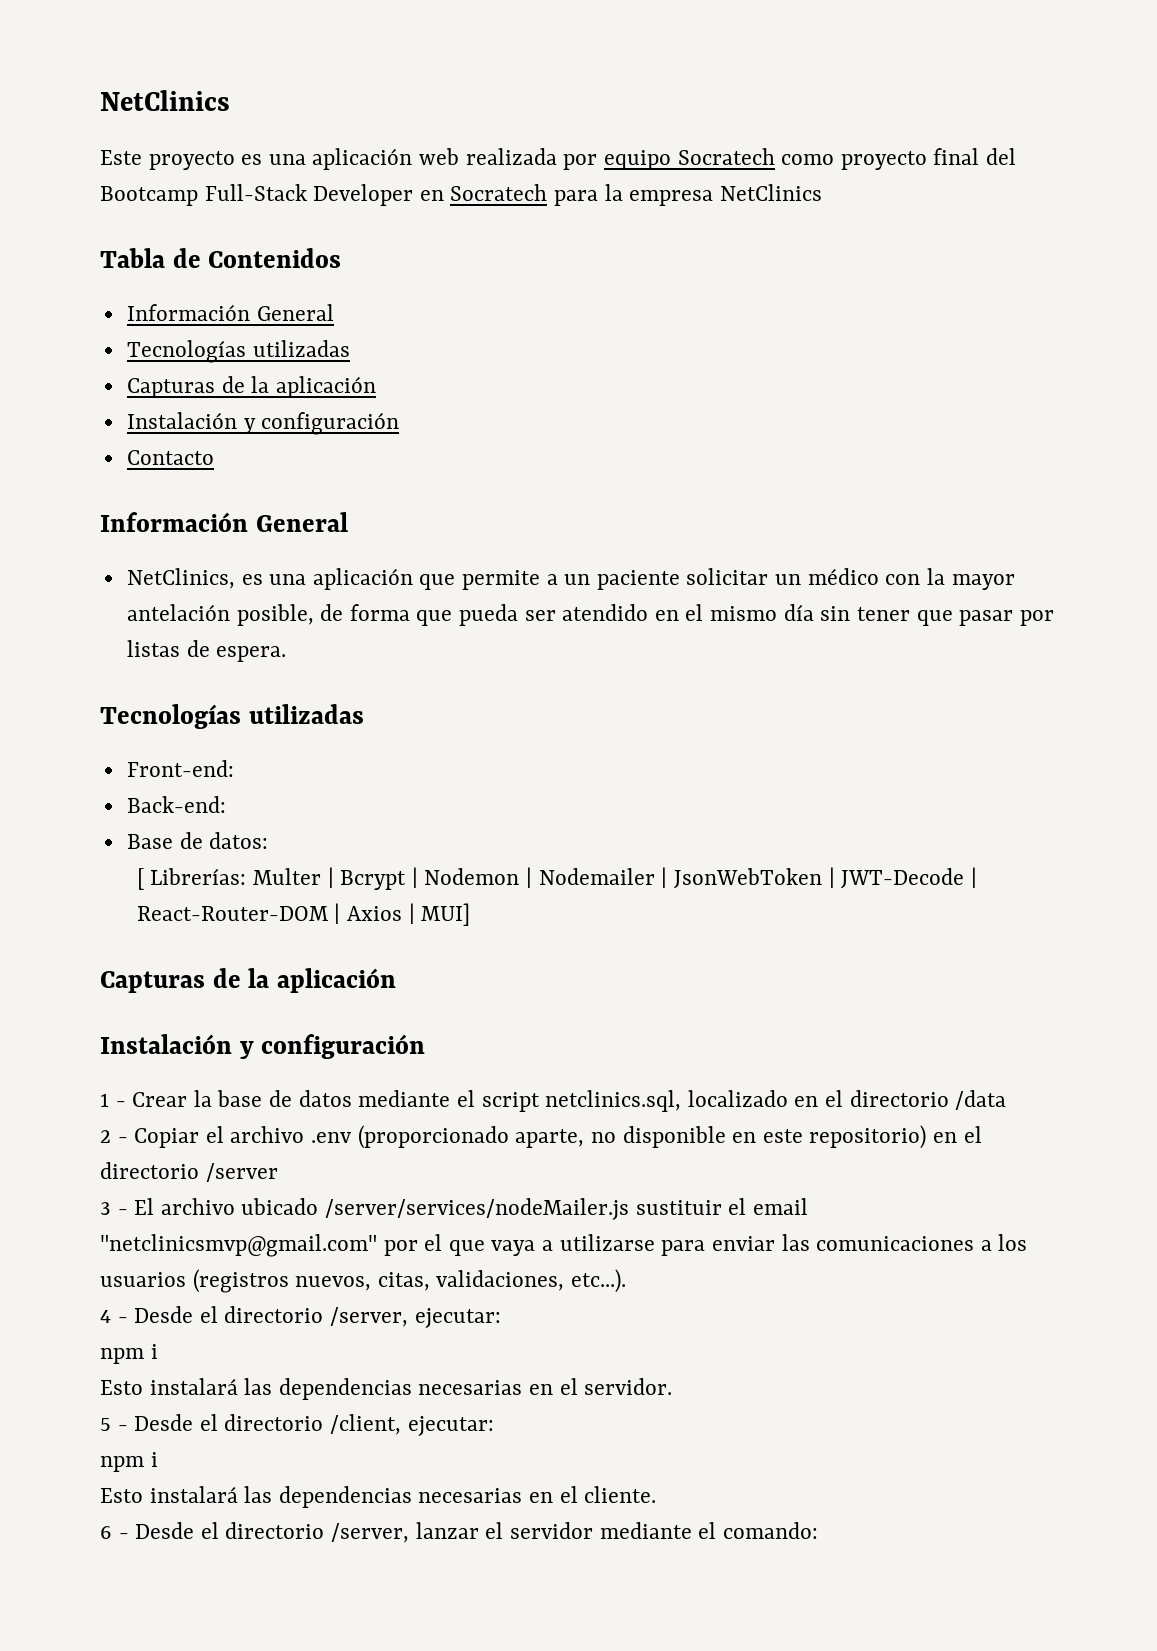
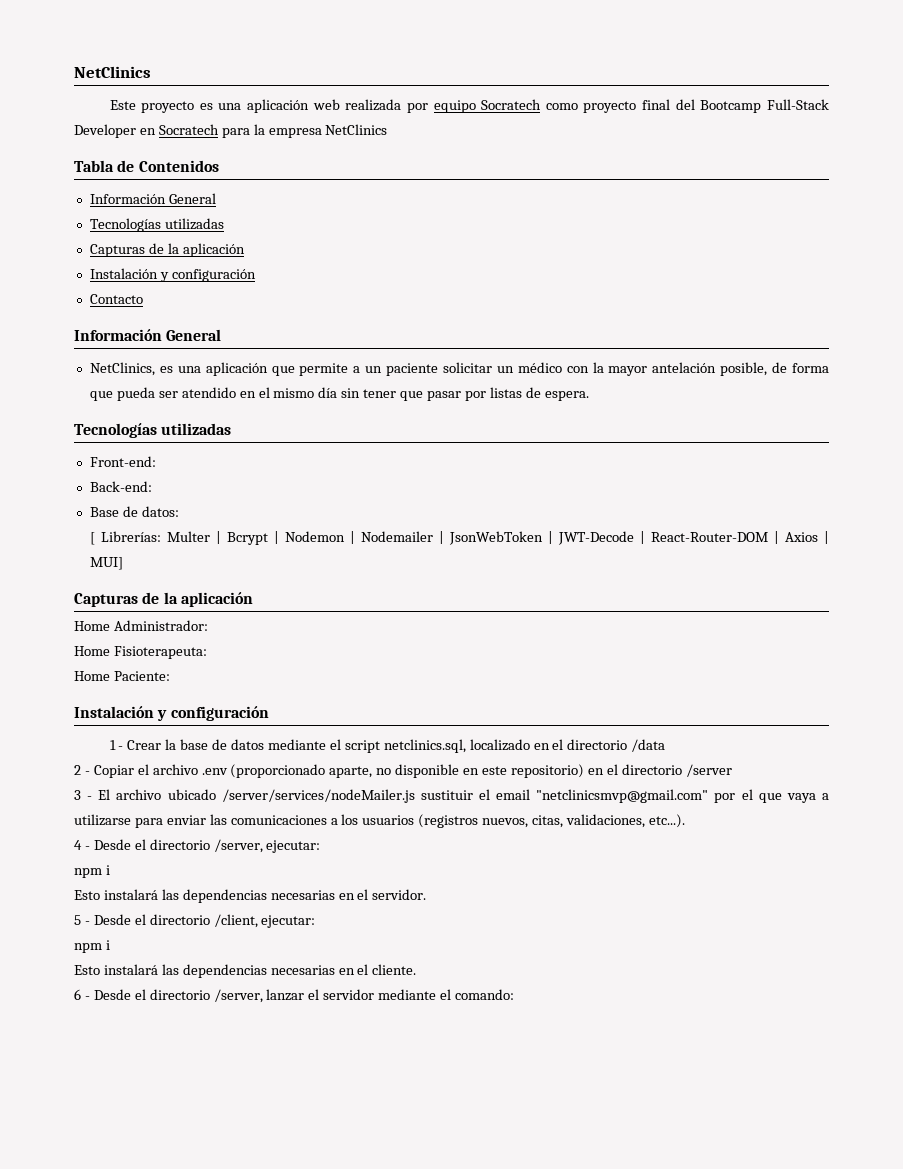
(397, 980) none -> [74,620,208,631] [74,646,207,659] [74,671,170,681] // Home Administrador: // Home Fisioterapeuta: // Home Paciente:

